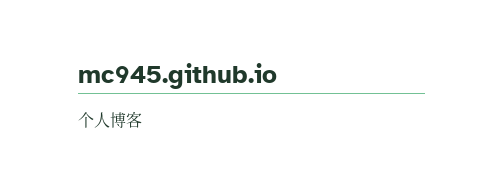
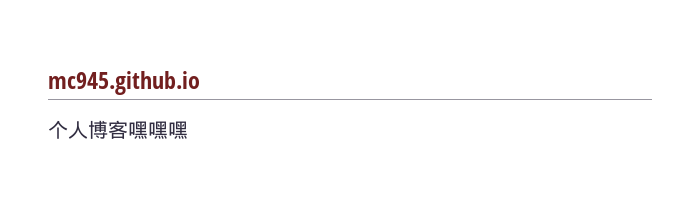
(142, 119) none -> [128,121,188,139] 嘿嘿嘿

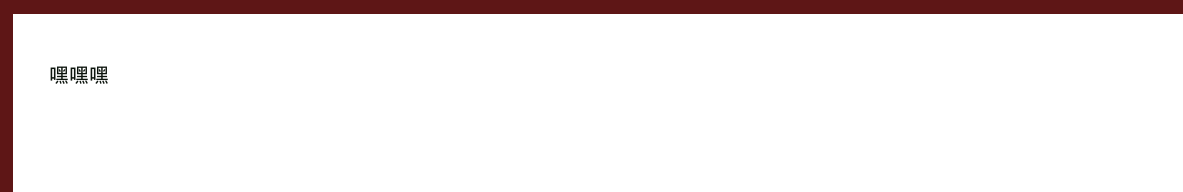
[48,71,200,95] [48,120,128,139] mc945.github.io // 个人博客 -> (49, 75) none

